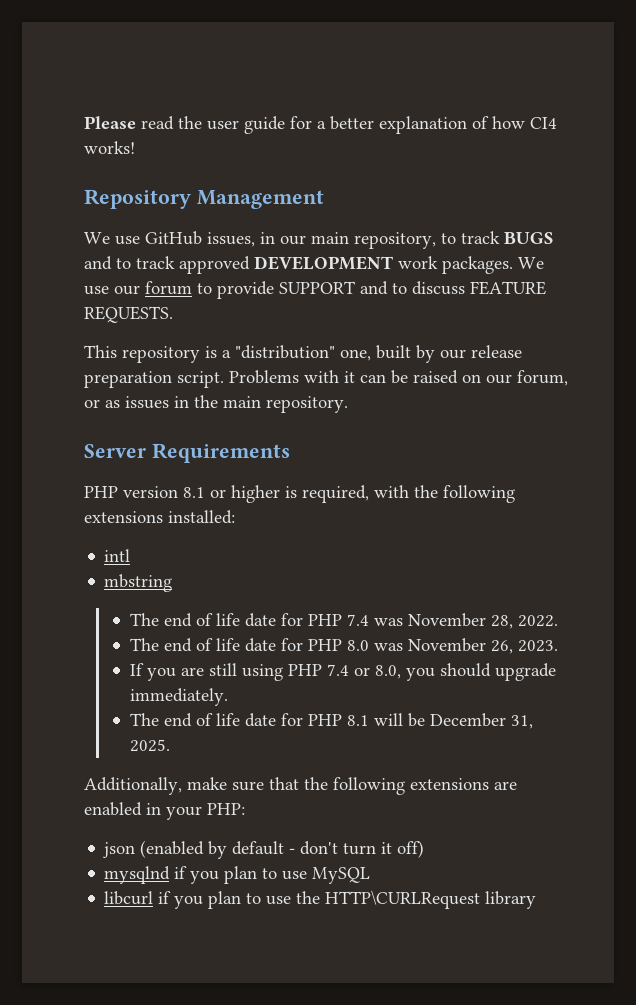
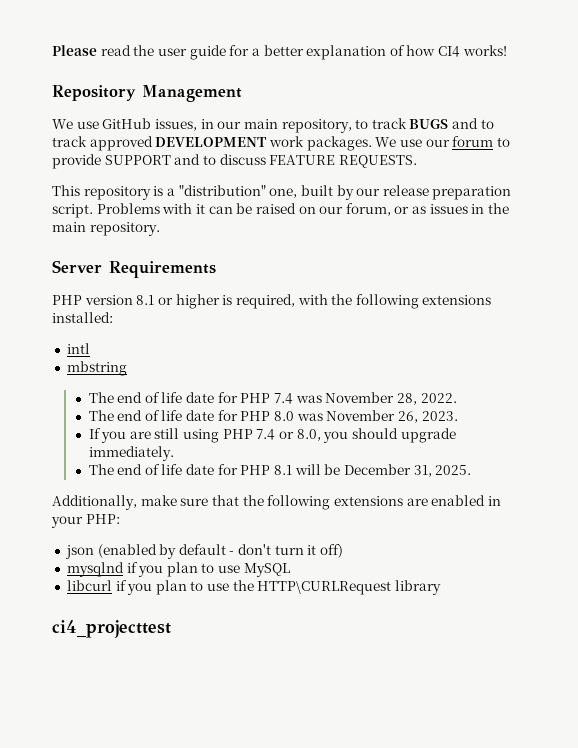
(537, 900) none -> [52,620,171,638] // ci4_projecttest

